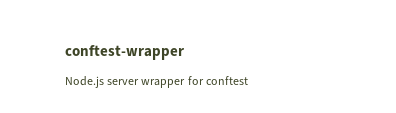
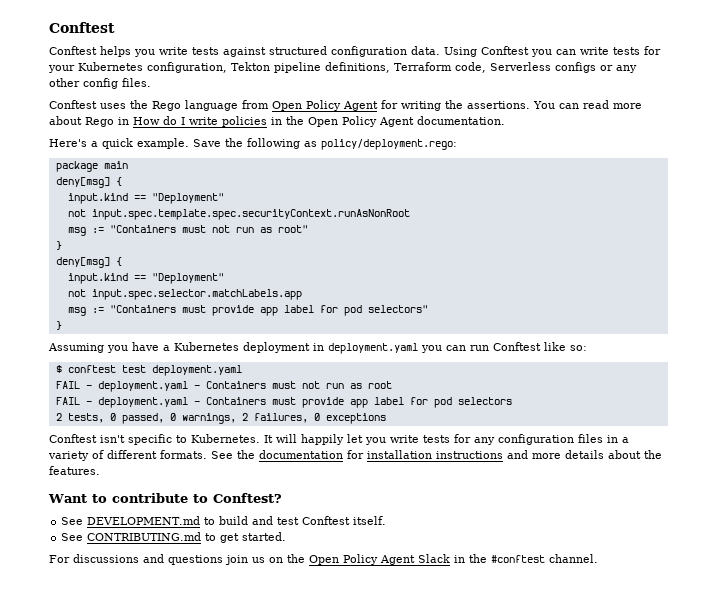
[65,45,184,60] [65,76,248,88] conftest-wrapper // Node.js server wrapper for conftest -> [49,22,115,33] [49,46,661,57] [48,62,637,73] [49,78,151,89] [49,100,642,111] [49,116,505,127] [49,138,457,150] [55,161,128,172] [55,177,122,188] [67,193,224,204] [67,209,410,220] [67,225,308,236] [55,241,62,250] [55,257,122,268] [67,273,224,284] [67,289,302,300] [67,305,428,316] [55,321,62,330] [48,342,587,354] [55,365,242,376] [55,381,392,392] [55,397,512,408] [55,413,386,424] [49,434,629,445] [48,450,662,461] [49,466,100,475] [48,493,282,503] [61,516,387,525] [61,532,287,543] [49,554,598,565] Conftest // Conftest helps you write tests against structured configuration data. Using Conftest you can write tests for your Kubernetes configuration, Tekton pipeline definitions, Terraform code, Serverless configs or any other config files. // Conftest uses the Rego language from Open Policy Agent for writing the assertions. You can read more about Rego in How do I write policies in the Open Policy Agent documentation. // Here's a quick example. Save the following as policy/deployment.rego: // package main // deny[msg] { // input.kind == "Deployment" // not input.spec.template.spec.securityContext.runAsNonRoot // msg := "Containers must not run as root" // } // deny[msg] { // input.kind == "Deployment" // not input.spec.selector.matchLabels.app // msg := "Containers must provide app label for pod selectors" // } // Assuming you have a Kubernetes deployment in deployment.yaml you can run Conftest like so: // $ conftest test deployment.yaml // FAIL - deployment.yaml - Containers must not run as root // FAIL - deployment.yaml - Containers must provide app label for pod selectors // 2 tests, 0 passed, 0 warnings, 2 failures, 0 exceptions // Conftest isn't specific to Kubernetes. It will happily let you write tests for any configuration files in a variety of different formats. See the documentation for installation instructions and more details about the features. // Want to contribute to Conftest? // See DEVELOPMENT.md to build and test Conftest itself. // See CONTRIBUTING.md to get started. // For discussions and questions join us on the Open Policy Agent Slack in the #conftest channel.

